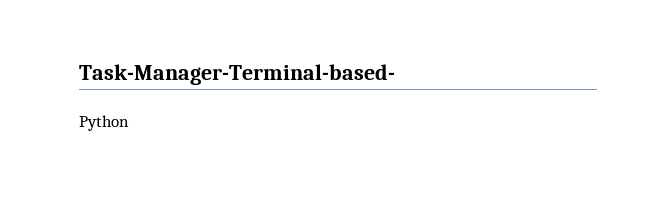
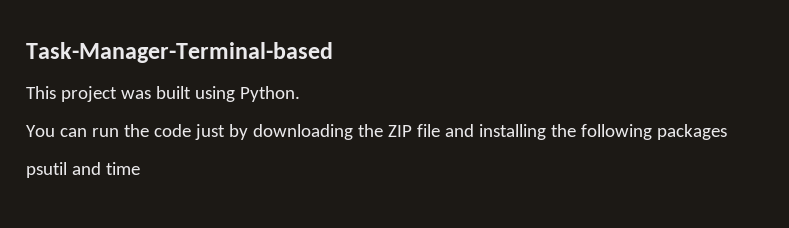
[79,64,395,85] [79,115,129,131] Task-Manager-Terminal-based- // Python -> [26,42,333,63] [26,86,300,102] [26,124,727,140] [26,162,140,178] Task-Manager-Terminal-based // This project was built using Python. // You can run the code just by downloading the ZIP file and installing the following packages // psutil and time

